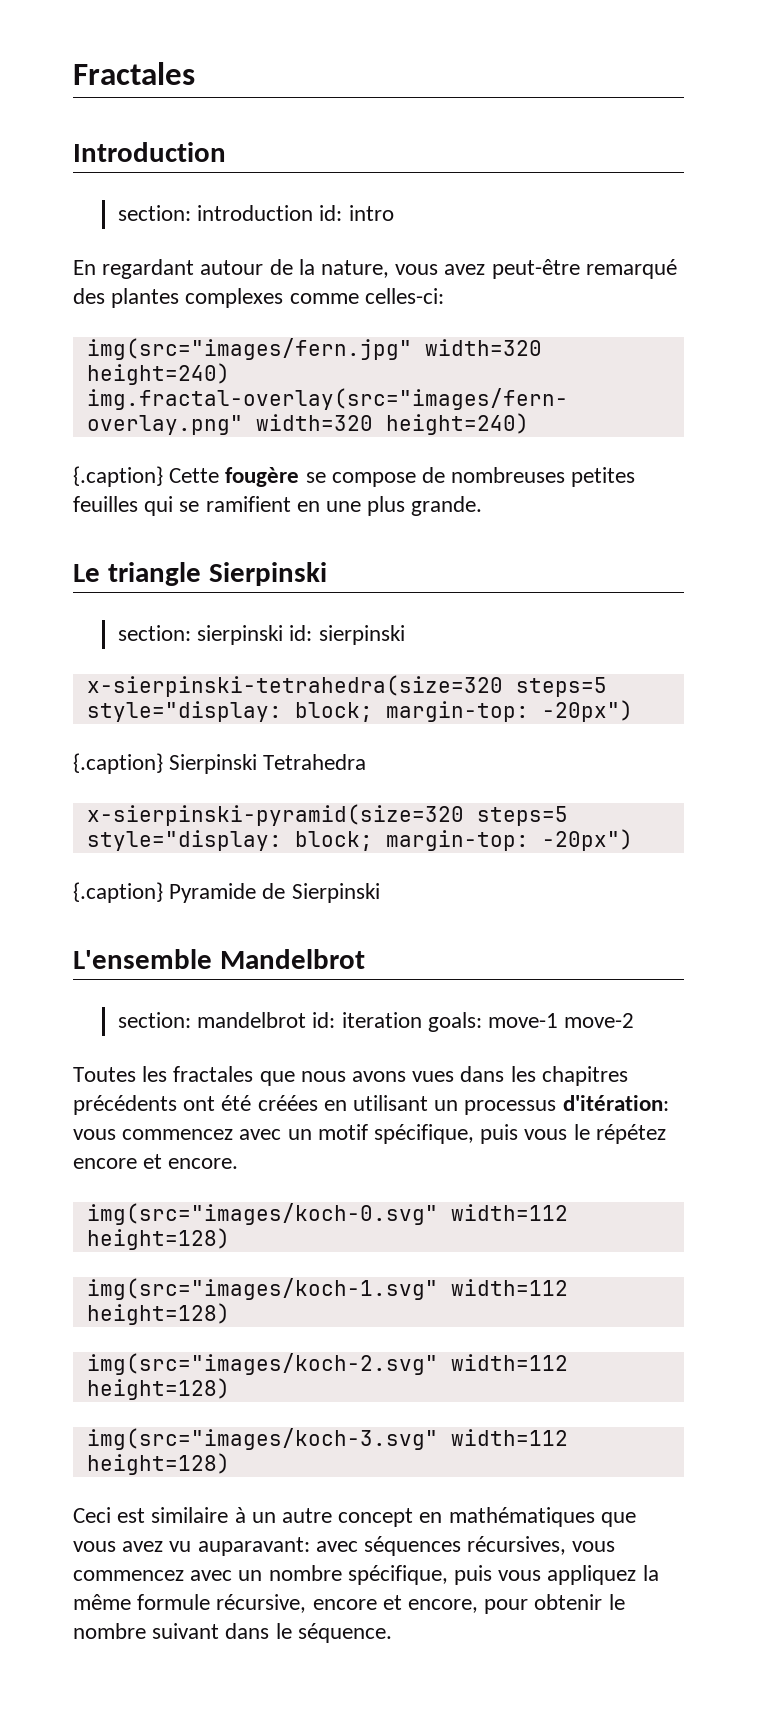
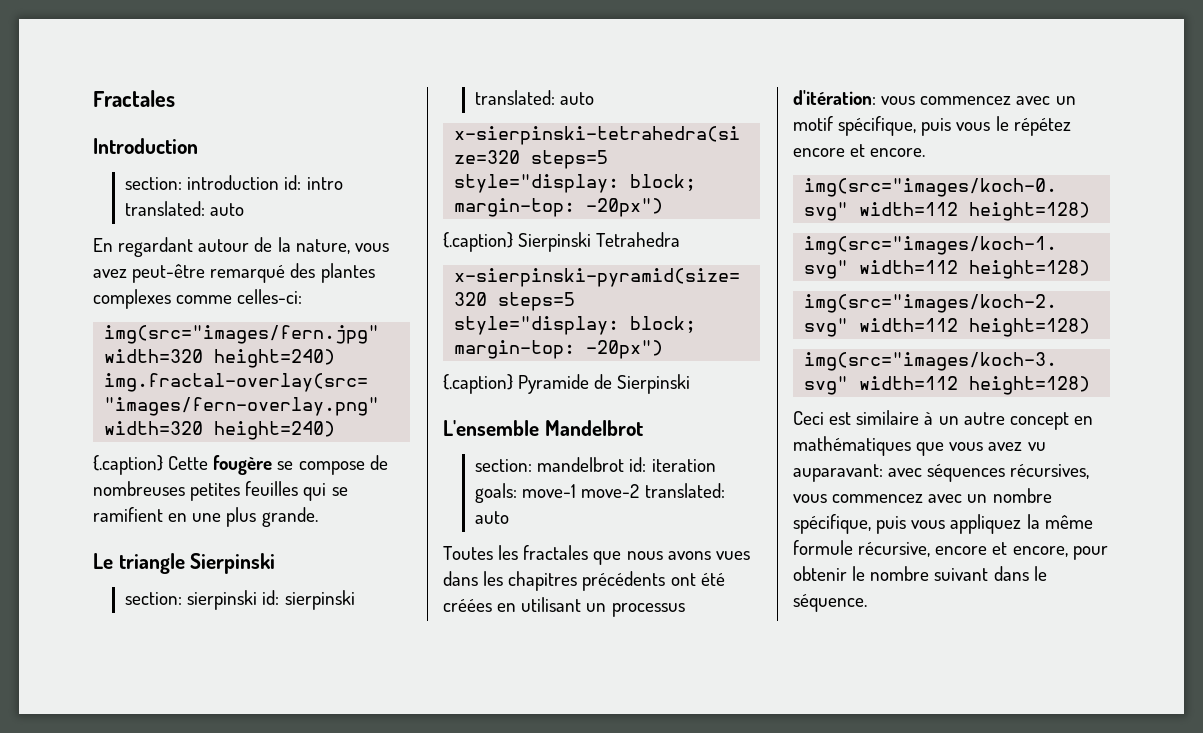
(394, 213) none -> [125,201,245,216] translated: auto
(405, 635) none -> [475,90,595,105] translated: auto
(635, 1020) none -> [644,483,725,498] [475,511,510,524] translated: auto

